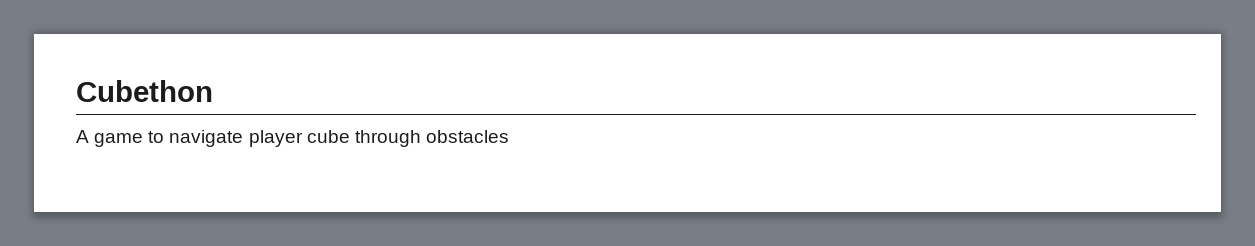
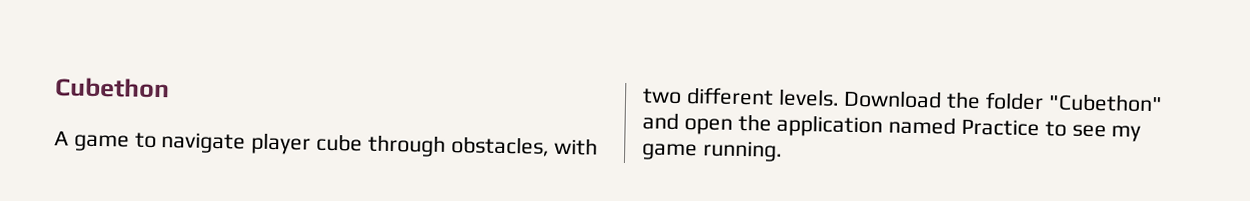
[425,130,509,143] obstacles -> [450,136,599,157] [642,87,1163,113] [642,112,1142,142] [641,140,783,162] obstacles, with two different levels. Download the folder "Cubethon" and open the application named Practice to see my game running.

